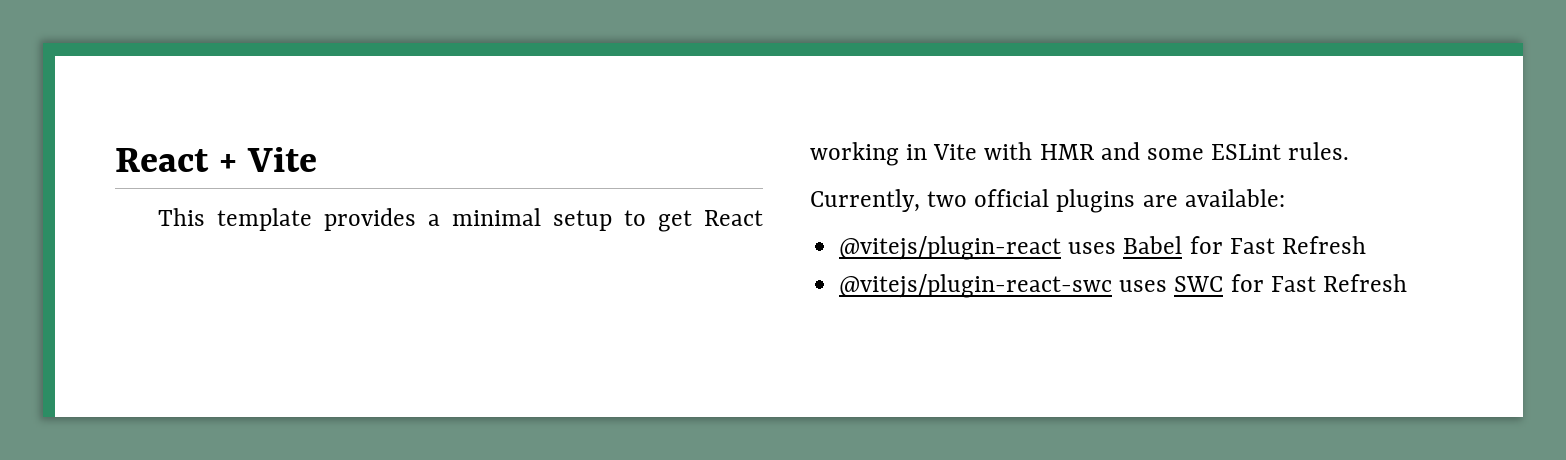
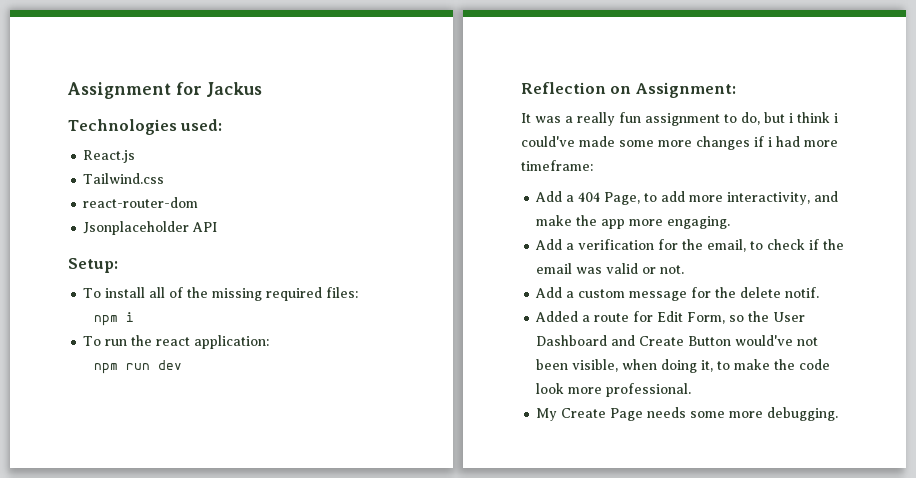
[115,147,318,172] [158,208,763,232] [810,142,1350,166] [810,189,1285,213] [839,236,1366,260] [839,274,1407,298] React + Vite // This template provides a minimal setup to get React working in Vite with HMR and some ESLint rules. // Currently, two official plugins are available: // @vitejs/plugin-react uses Babel for Fast Refresh // @vitejs/plugin-react-swc uses SWC for Fast Refresh -> [67,82,263,99] [68,119,223,135] [83,150,136,163] [83,173,165,184] [83,197,199,208] [83,221,218,235] [68,258,118,273] [83,287,359,301] [93,312,134,326] [83,335,270,349] [93,360,182,374] [521,82,736,98] [521,112,838,126] [521,136,838,150] [521,160,593,171] [535,191,839,205] [536,215,731,229] [535,239,845,252] [536,263,685,274] [535,287,820,301] [535,311,806,324] [536,335,819,346] [536,359,831,373] [536,383,692,397] [536,407,839,421] Assignment for Jackus // Technologies used: // React.js // Tailwind.css // react-router-dom // Jsonplaceholder API // Setup: // To install all of the missing required files: // npm i // To run the react application: // npm run dev // Reflection on Assignment: // It was a really fun assignment to do, but i think i could've made some more changes if i had more timeframe: // Add a 404 Page, to add more interactivity, and make the app more engaging. // Add a verification for the email, to check if the email was valid or not. // Add a custom message for the delete notif. // Added a route for Edit Form, so the User Dashboard and Create Button would've not been visible, when doing it, to make the code look more professional. // My Create Page needs some more debugging.

